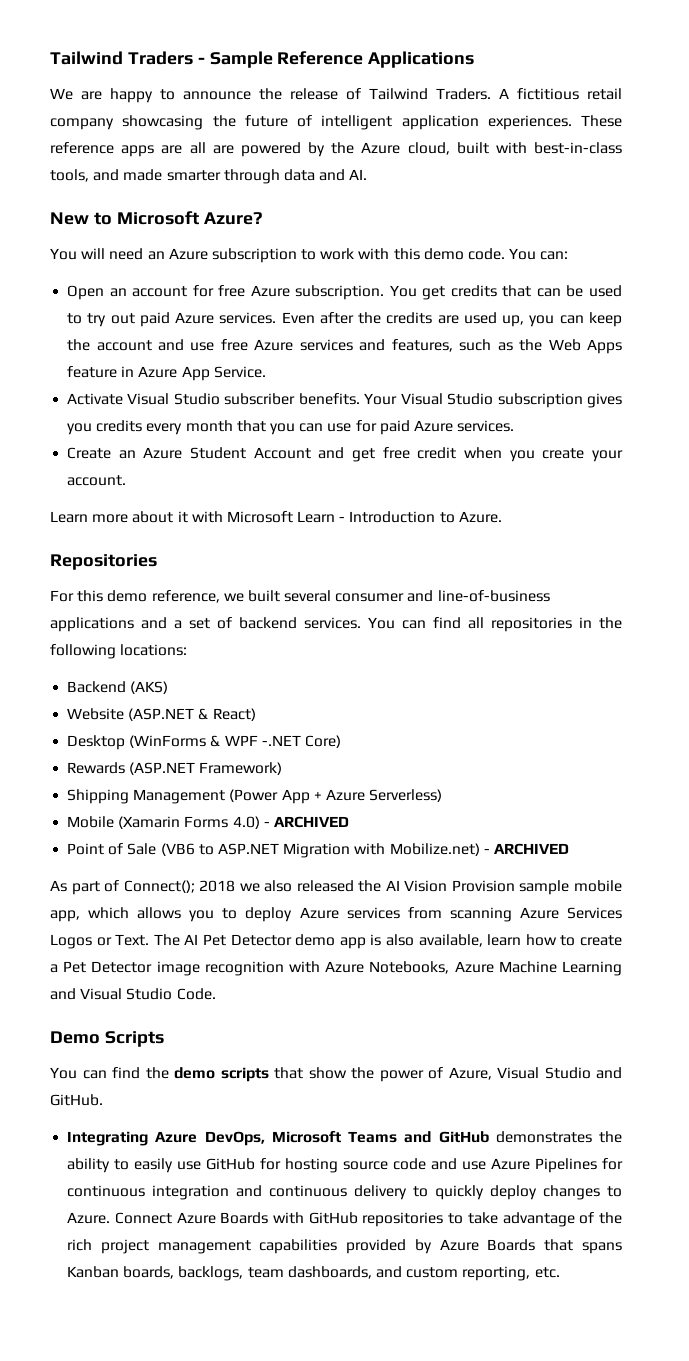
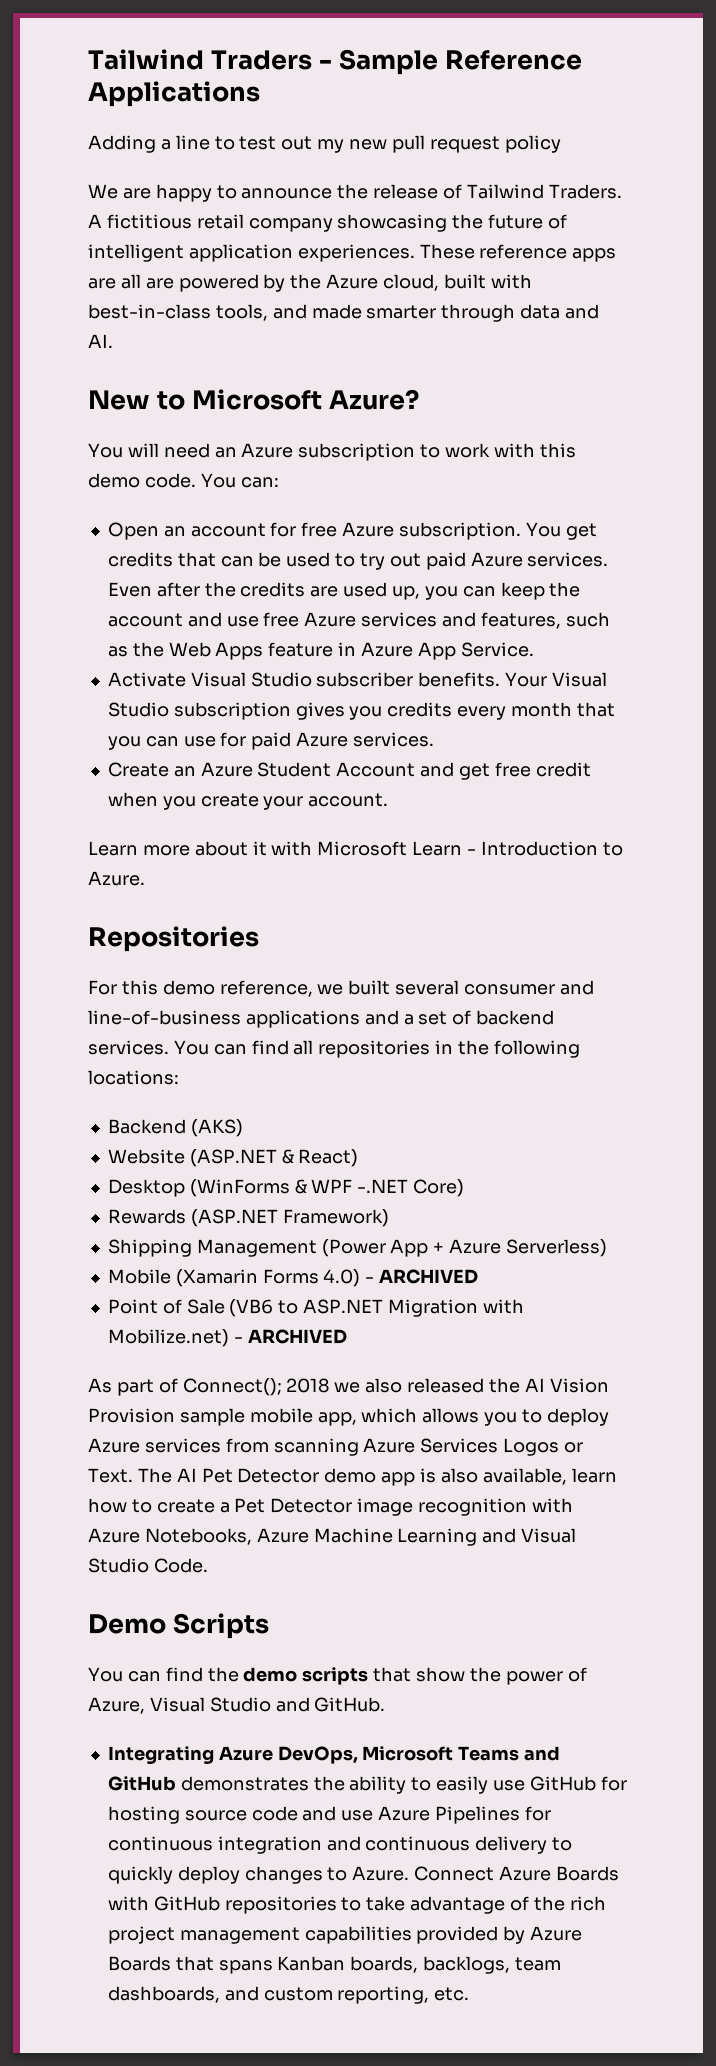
(475, 59) none -> [88,135,561,153] // Adding a line to test out my new pull request policy

